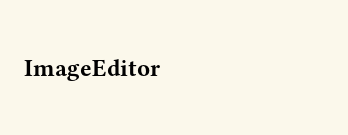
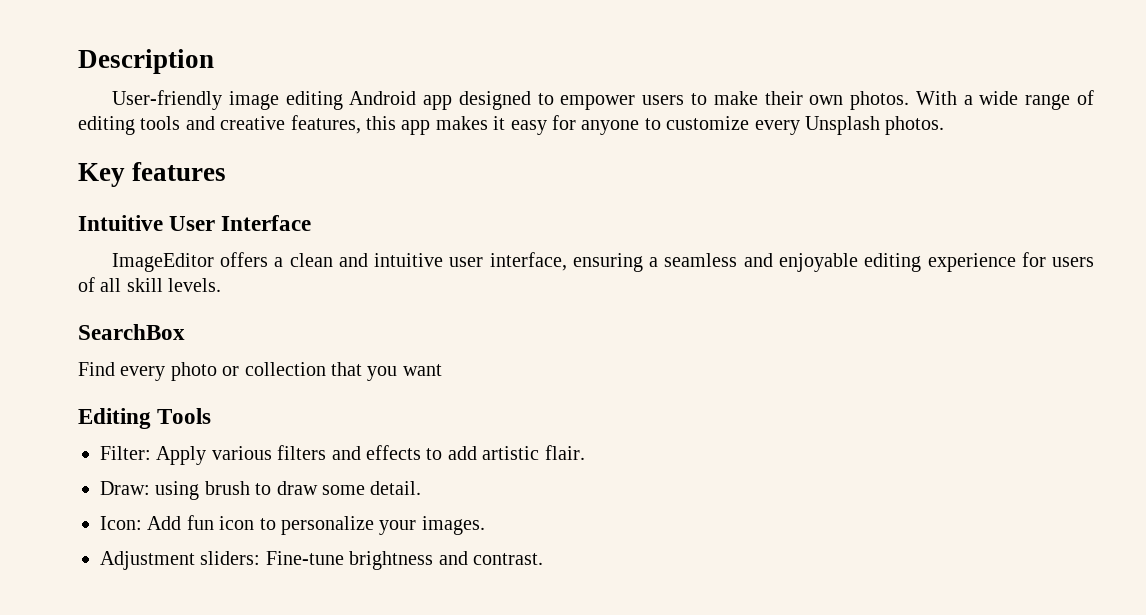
[24,59,160,81] ImageEditor -> [78,49,214,74] [111,90,1094,110] [78,115,945,135] [78,162,227,187] [78,215,312,231] [111,252,1094,272] [78,277,222,292] [78,324,185,340] [78,362,442,381] [78,408,212,429] [100,445,585,465] [100,481,422,500] [100,515,485,535] [100,551,543,570] Description // User-friendly image editing Android app designed to empower users to make their own photos. With a wide range of editing tools and creative features, this app makes it easy for anyone to customize every Unsplash photos. // Key features // Intuitive User Interface // ImageEditor offers a clean and intuitive user interface, ensuring a seamless and enjoyable editing experience for users of all skill levels. // SearchBox // Find every photo or collection that you want // Editing Tools // Filter: Apply various filters and effects to add artistic flair. // Draw: using brush to draw some detail. // Icon: Add fun icon to personalize your images. // Adjustment sliders: Fine-tune brightness and contrast.

